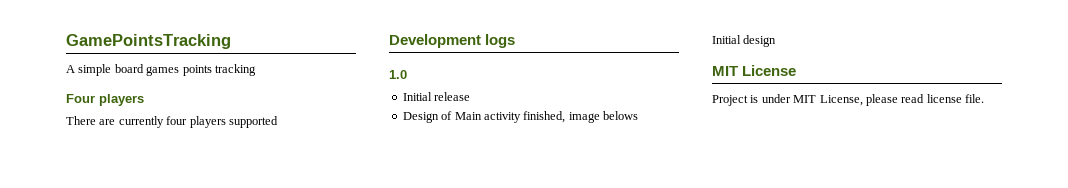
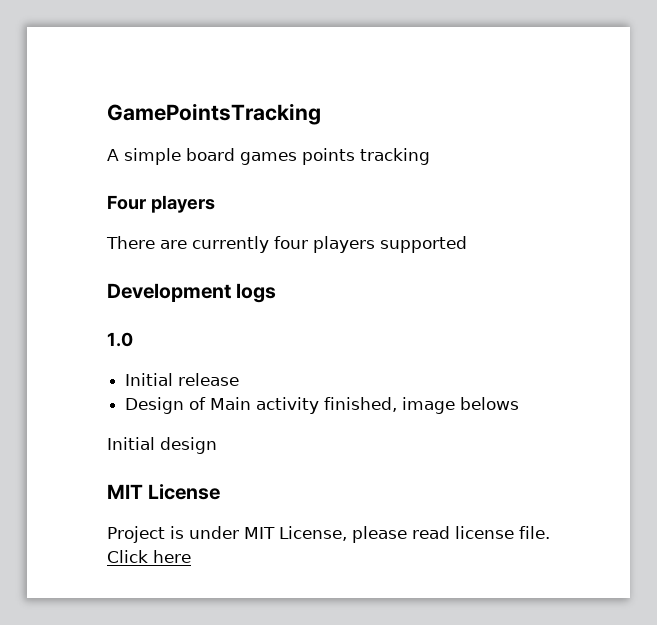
(984, 98) none -> [107,550,191,563] Click here

